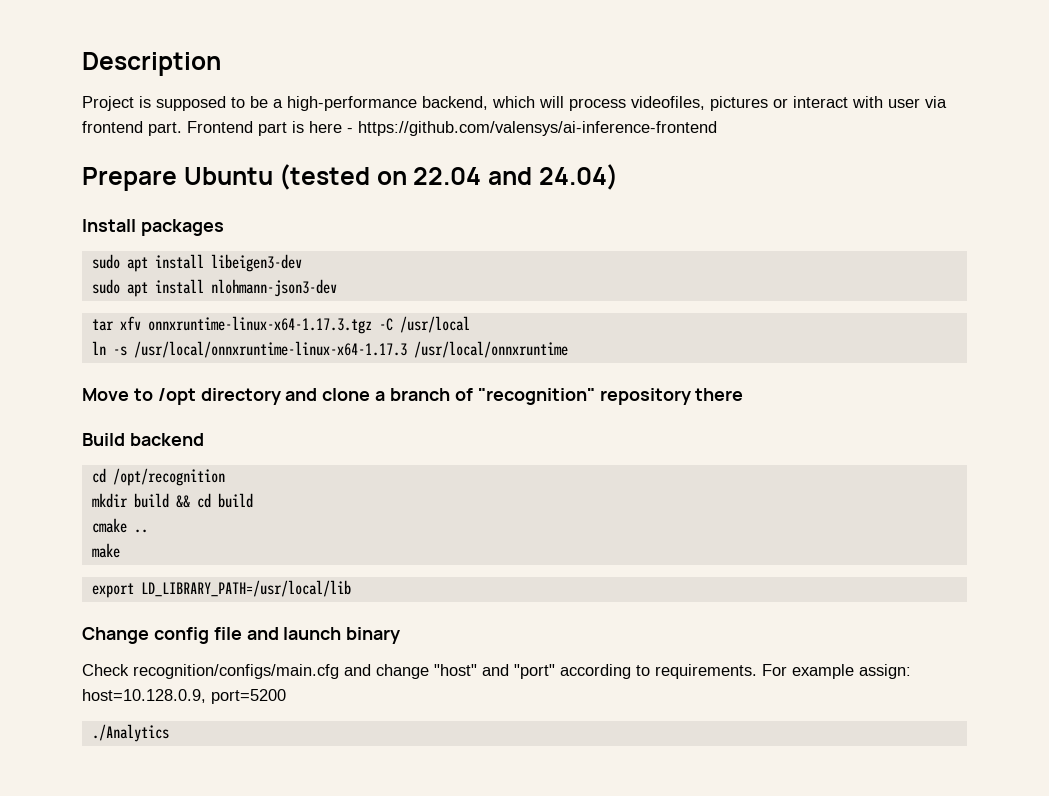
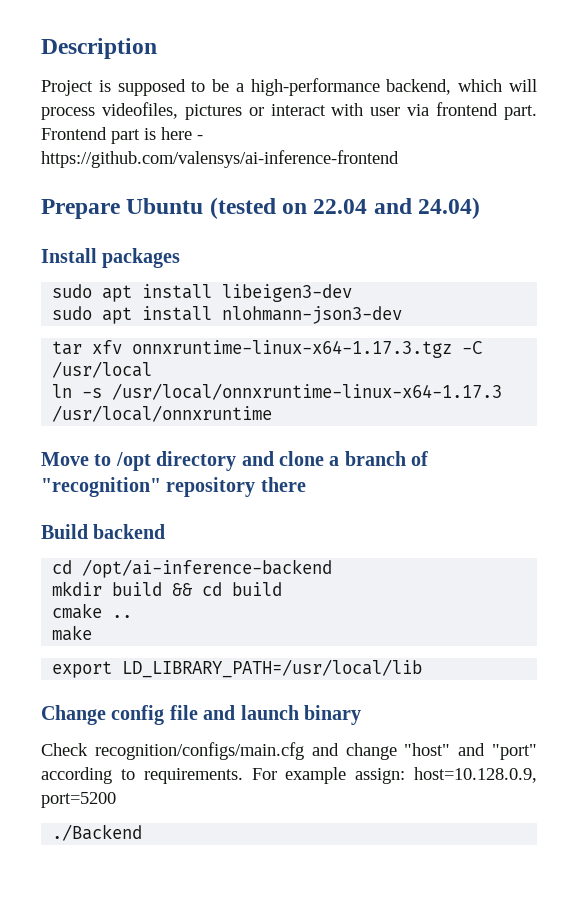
[112,468,225,486] /opt/recognition -> [82,559,333,578] /opt/ai-inference-backend
[91,724,169,742] ./Analytics -> [52,824,143,841] ./Backend

